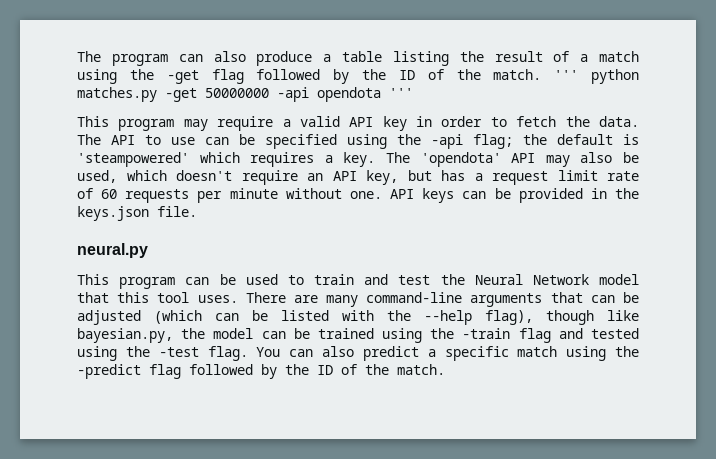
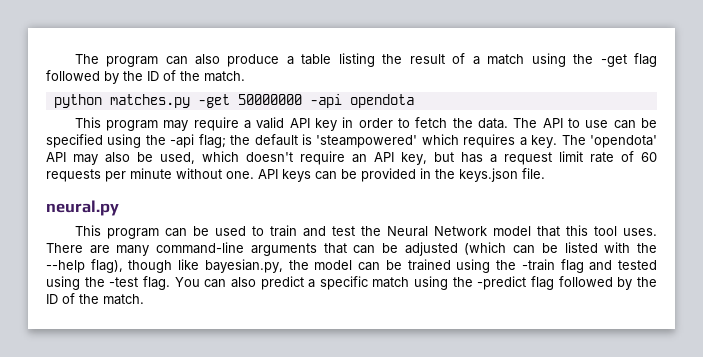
[554,70,579,80] ''' -> (245, 76) //
[389,88,413,98] ''' -> (414, 101) none

